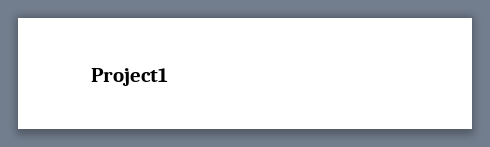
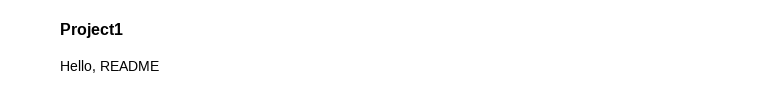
(168, 77) none -> [60,60,159,73] // Hello, README

